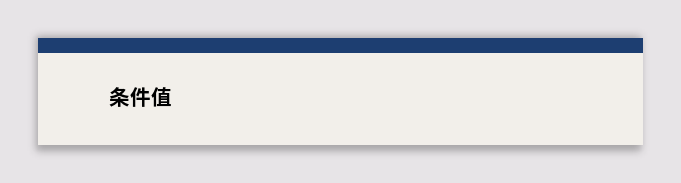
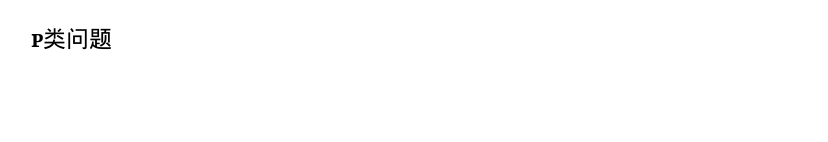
[109,87,172,107] 条件值 -> [31,28,112,50] P类问题

